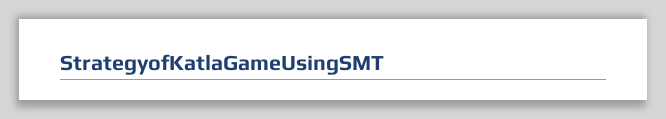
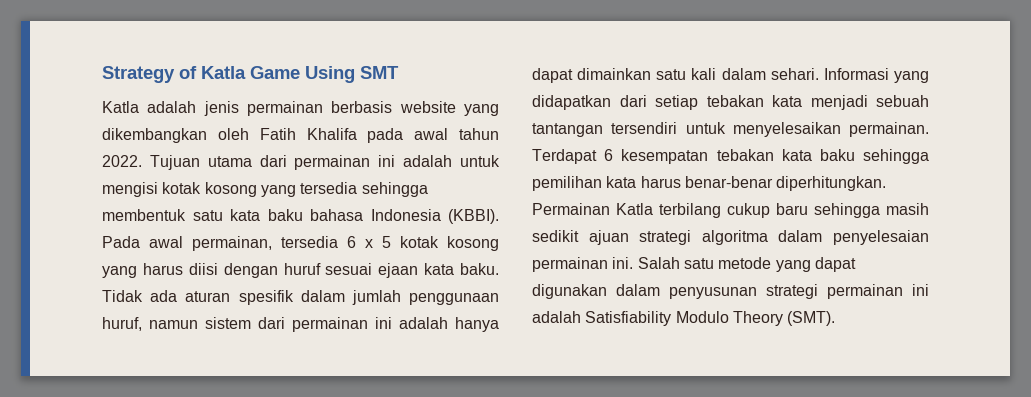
[60,54,384,75] StrategyofKatlaGameUsingSMT -> [102,66,399,83] [102,101,499,116] [102,128,499,143] [102,155,500,170] [102,182,428,197] [102,209,499,224] [102,236,499,251] [102,263,499,278] [102,290,499,305] [102,317,499,332] [532,68,929,83] [532,95,929,110] [532,122,929,137] [532,149,930,164] [532,176,887,191] [532,203,929,218] [532,230,929,245] [532,257,856,272] [532,284,929,299] [532,311,836,326] Strategy of Katla Game Using SMT // Katla adalah jenis permainan berbasis website yang dikembangkan oleh Fatih Khalifa pada awal tahun 2022. Tujuan utama dari permainan ini adalah untuk mengisi kotak kosong yang tersedia sehingga membentuk satu kata baku bahasa Indonesia (KBBI). Pada awal permainan, tersedia 6 x 5 kotak kosong yang harus diisi dengan huruf sesuai ejaan kata baku. Tidak ada aturan spesifik dalam jumlah penggunaan huruf, namun sistem dari permainan ini adalah hanya dapat dimainkan satu kali dalam sehari. Informasi yang didapatkan dari setiap tebakan kata menjadi sebuah tantangan tersendiri untuk menyelesaikan permainan. Terdapat 6 kesempatan tebakan kata baku sehingga pemilihan kata harus benar-benar diperhitungkan. Permainan Katla terbilang cukup baru sehingga masih sedikit ajuan strategi algoritma dalam penyelesaian permainan ini. Salah satu metode yang dapat digunakan dalam penyusunan strategi permainan ini adalah Satisfiability Modulo Theory (SMT).

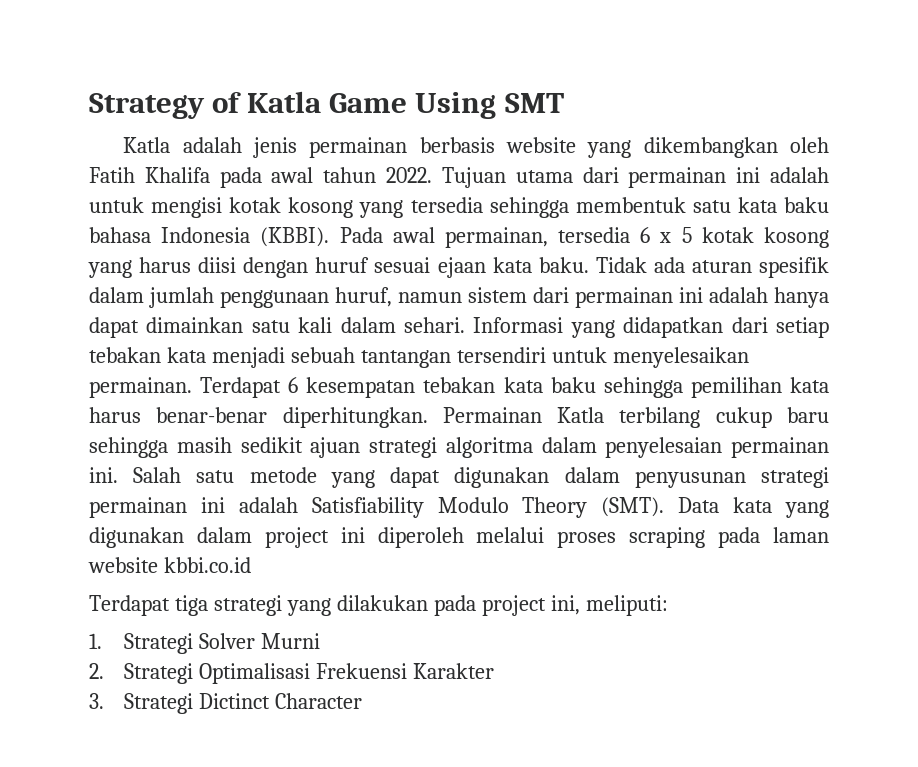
(836, 318) none -> [678,497,830,518] [89,527,830,548] [88,557,251,573] [89,595,668,616] [89,633,320,654] [89,663,494,684] [89,693,362,714] Data kata yang digunakan dalam project ini diperoleh melalui proses scraping pada laman website kbbi.co.id // Terdapat tiga strategi yang dilakukan pada project ini, meliputi: // 1. Strategi Solver Murni // 2. Strategi Optimalisasi Frekuensi Karakter // 3. Strategi Dictinct Character

